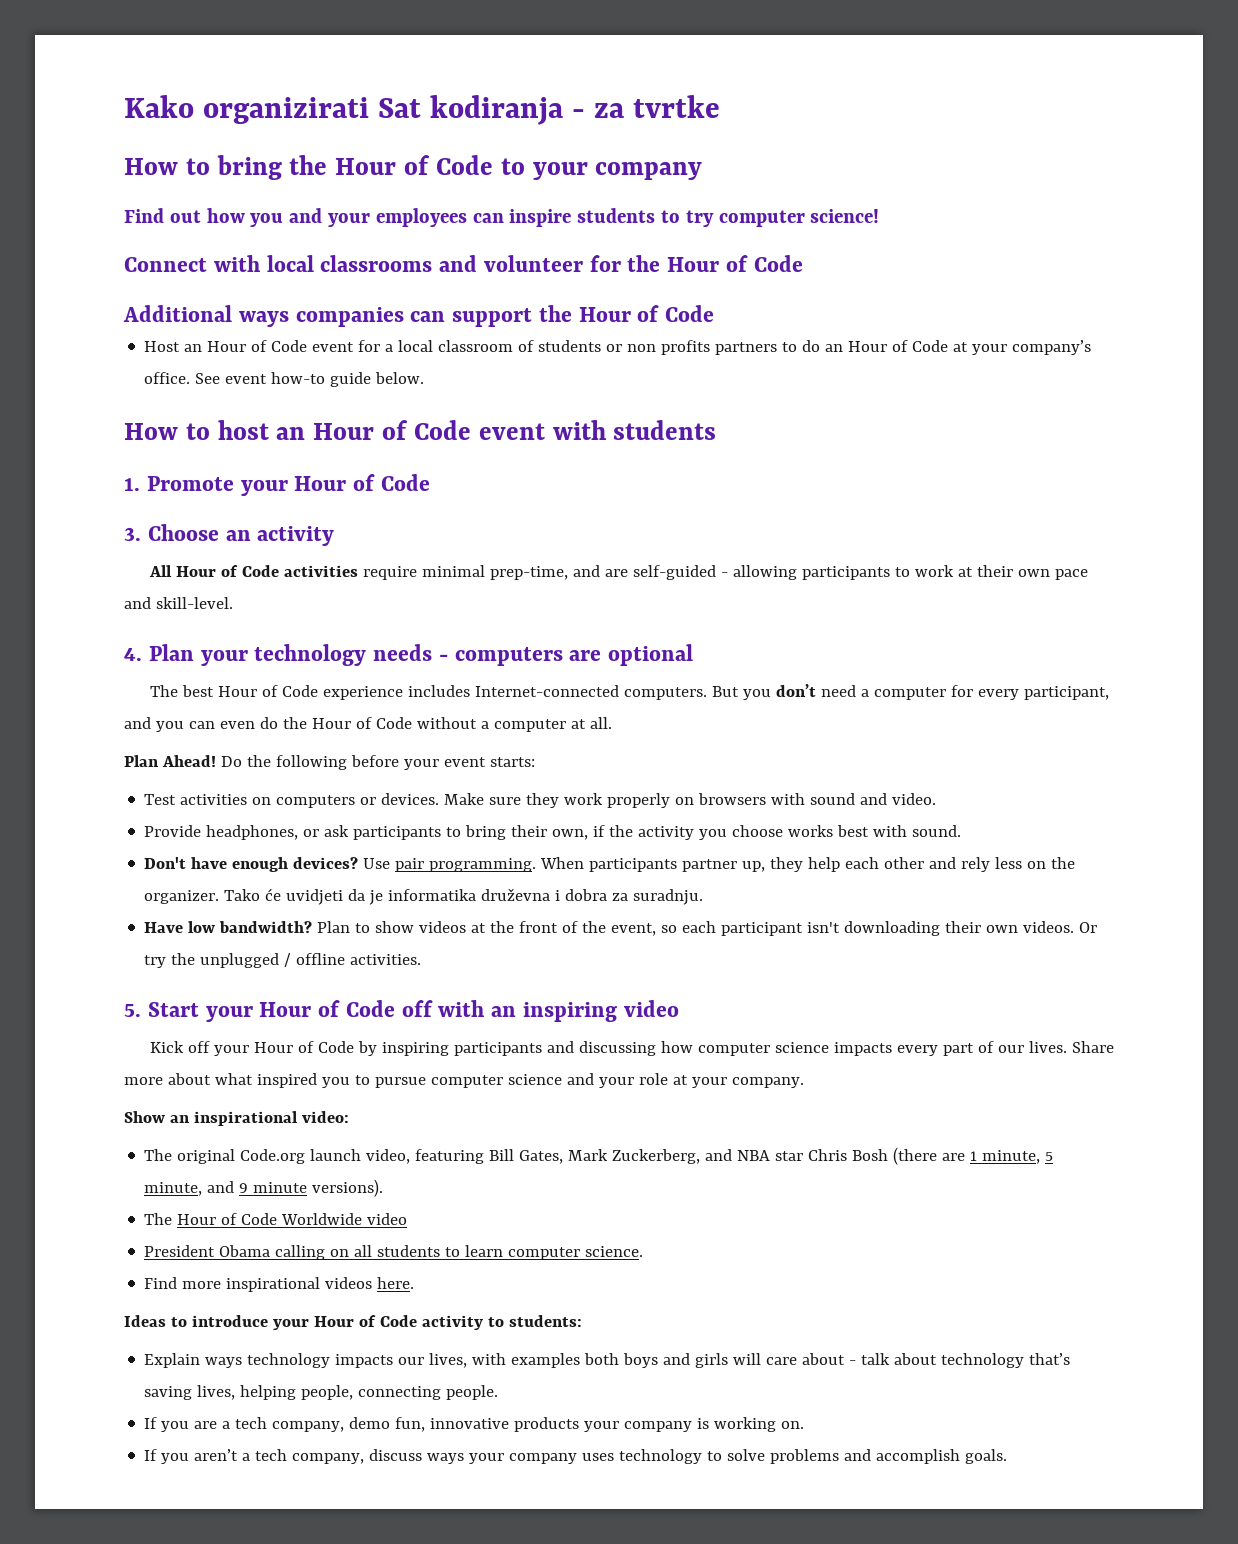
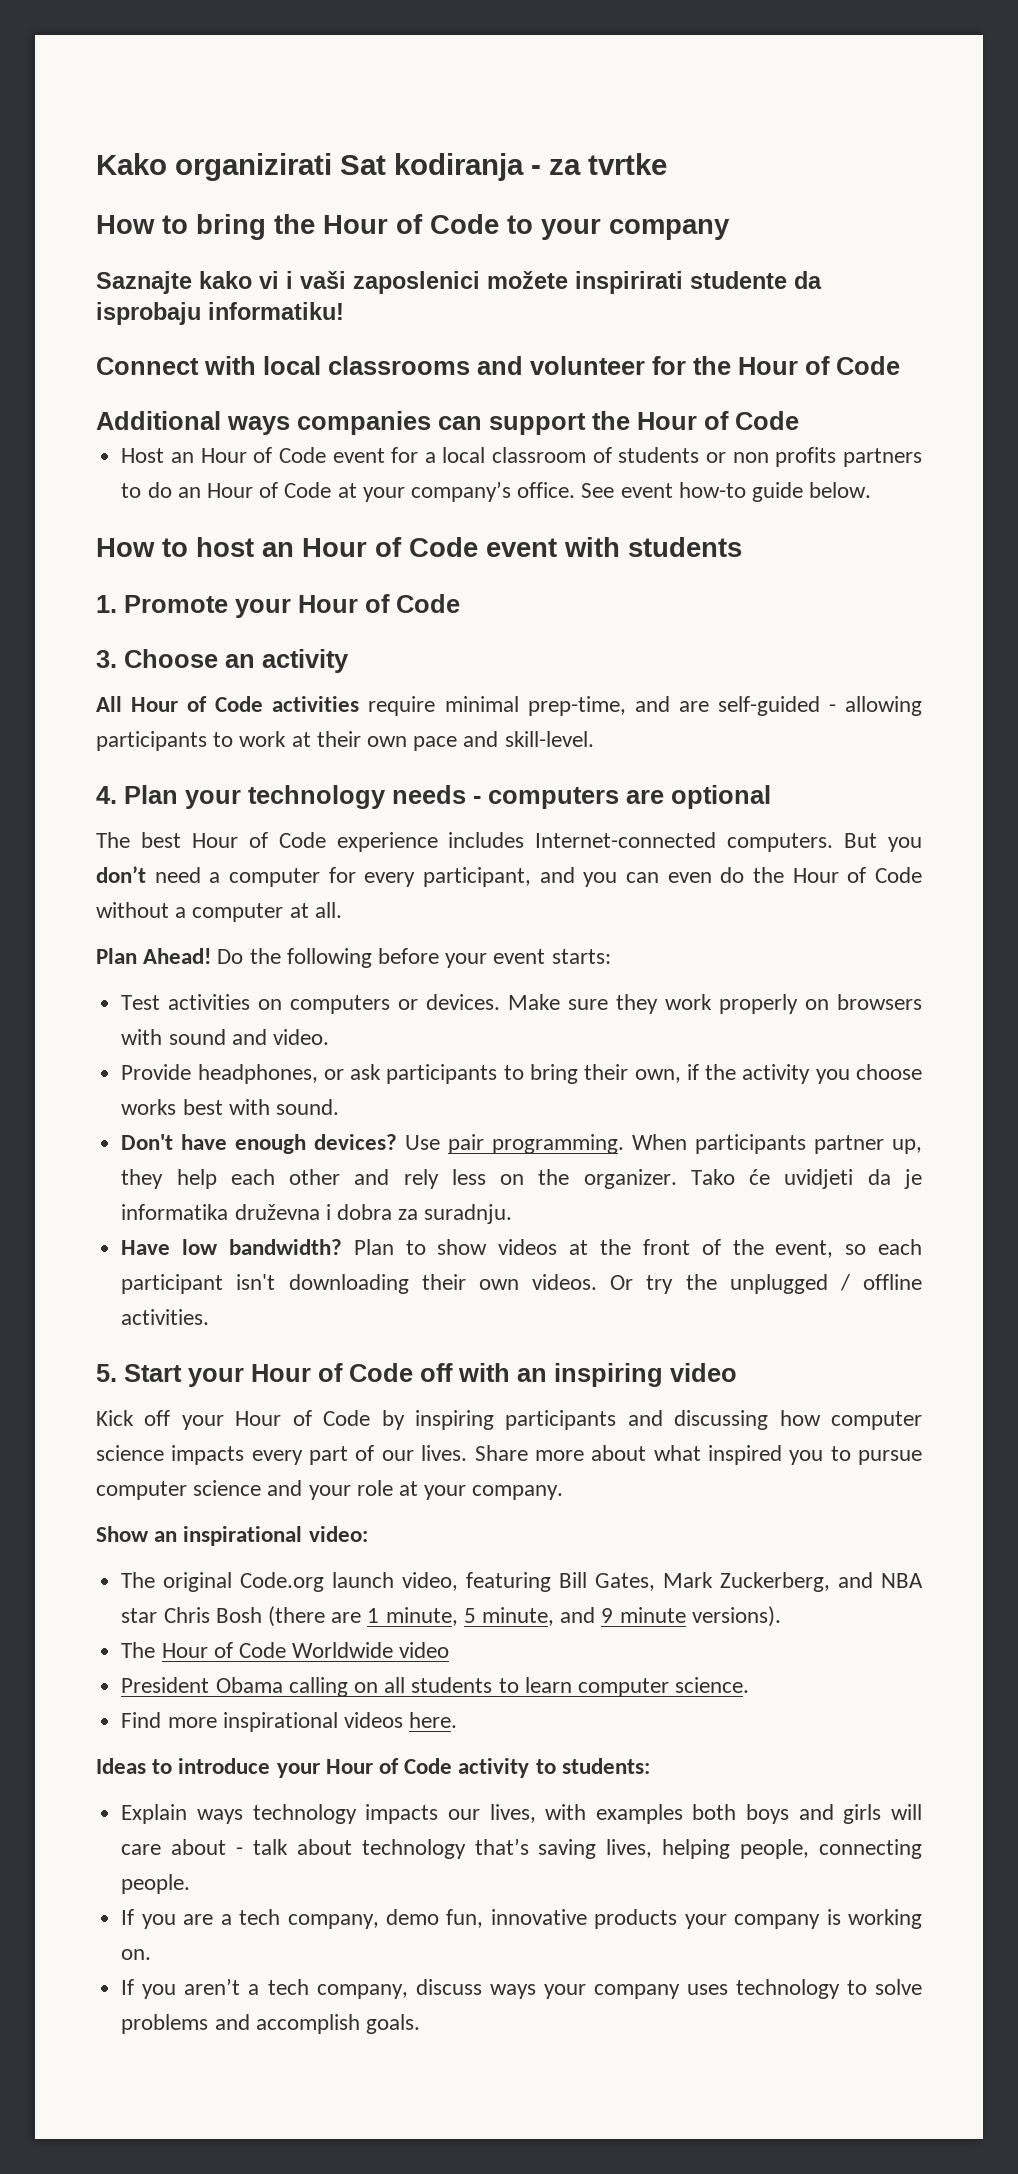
[124,208,880,227] Find out how you and your employees can inspire students to try computer science! -> [96,271,822,294] [96,302,344,325] Saznajte kako vi i vaši zaposlenici možete inspirirati studente da isprobaju informatiku!

